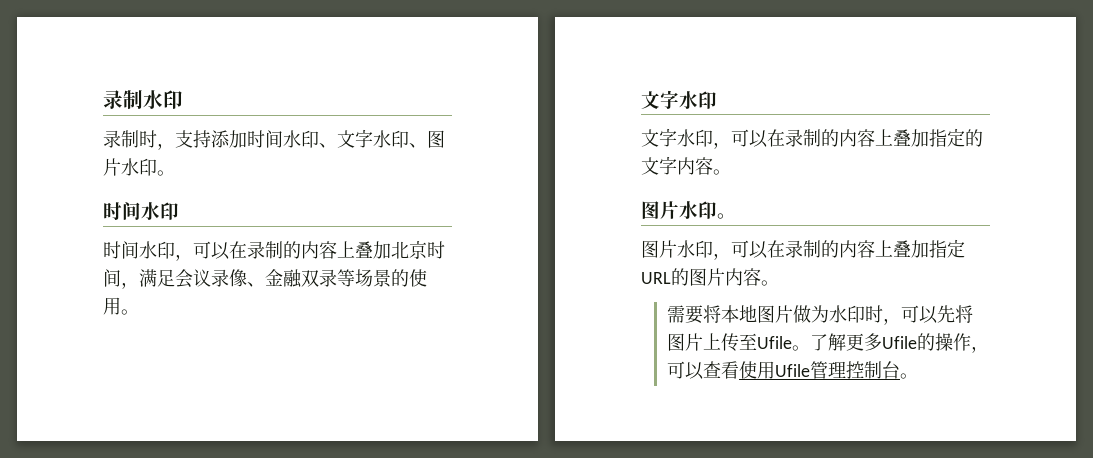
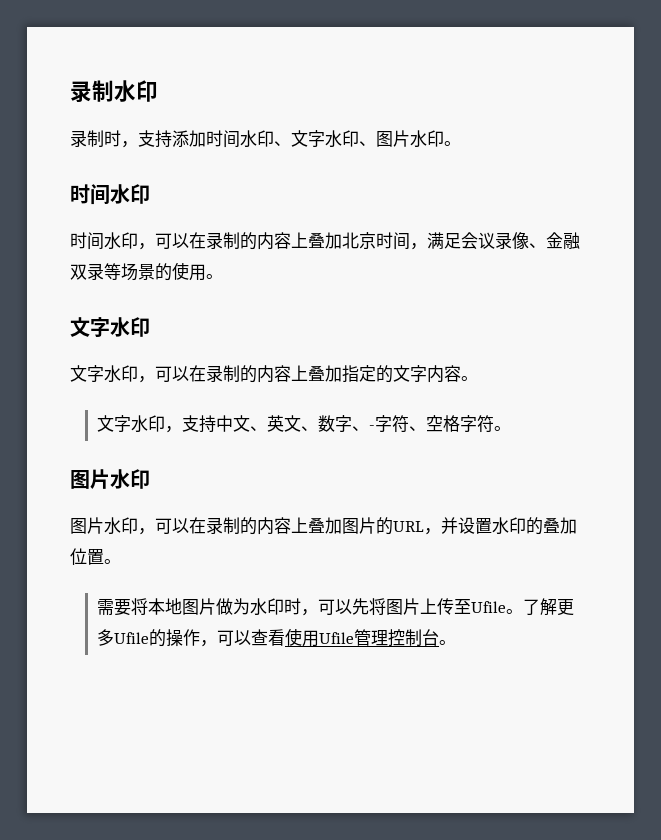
[641,201,736,219] // 图片水印。 -> [97,415,512,433] [70,469,150,489] // 文字水印，支持中文、英文、数字、-字符、空格字符。 // 图片水印
[929,239,965,258] [641,268,761,286] 指定URL的图片内容 -> [342,517,577,535] [70,548,104,565] 图片的URL，并设置水印的叠加位置

